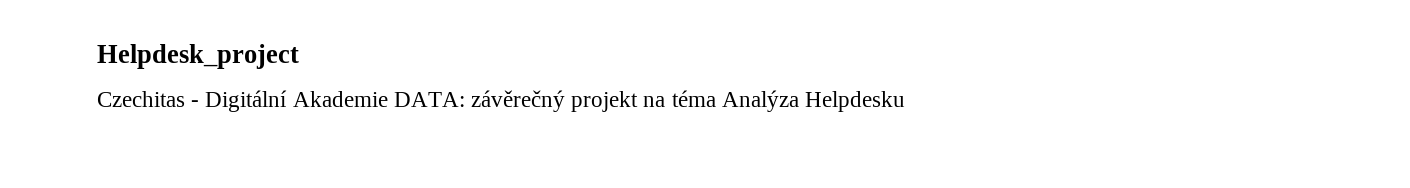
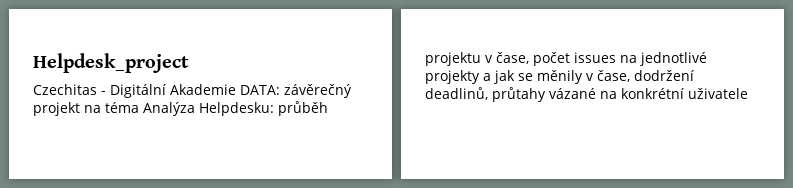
[805,91,906,112] Helpdesku -> [199,101,328,116] [425,52,707,66] [425,70,694,84] [425,87,748,102] Helpdesku: průběh projektu v čase, počet issues na jednotlivé projekty a jak se měnily v čase, dodržení deadlinů, průtahy vázané na konkrétní uživatele

